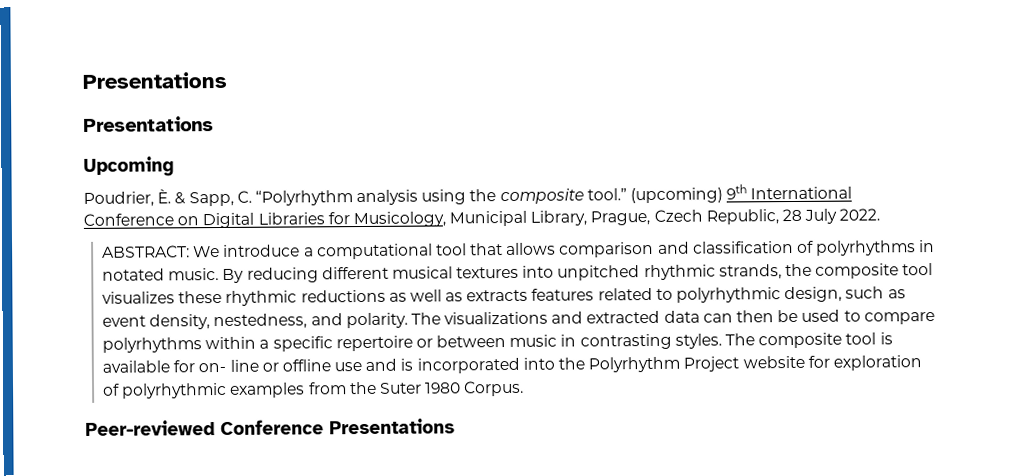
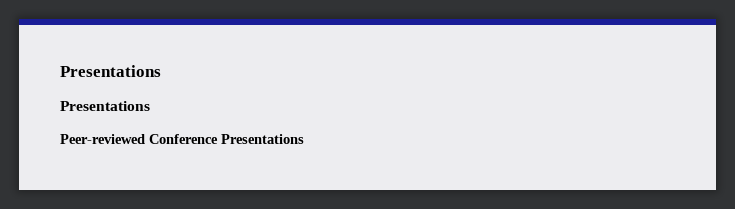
[83,156,174,177] [83,184,853,207] [83,208,881,229] [102,240,936,260] [102,263,934,283] [102,286,906,306] [102,309,935,330] [102,332,893,353] [102,355,922,374] [103,380,525,399] // Upcoming // Poudrier, È. & Sapp, C. “Polyrhythm analysis using the composite tool.” (upcoming) 9th International Conference on Digital Libraries for Musicology, Municipal Library, Prague, Czech Republic, 28 July 2022. // ABSTRACT: We introduce a computational tool that allows comparison and classification of polyrhythms in notated music. By reducing different musical textures into unpitched rhythmic strands, the composite tool visualizes these rhythmic reductions as well as extracts features related to polyrhythmic design, such as event density, nestedness, and polarity. The visualizations and extracted data can then be used to compare polyrhythms within a specific repertoire or between music in contrasting styles. The composite tool is available for on- line or offline use and is incorporated into the Polyrhythm Project website for exploration of polyrhythmic examples from the Suter 1980 Corpus. -> (150, 106) none

